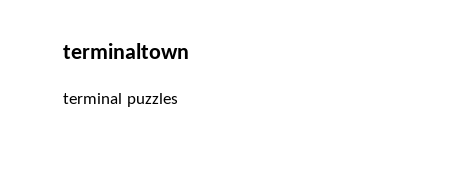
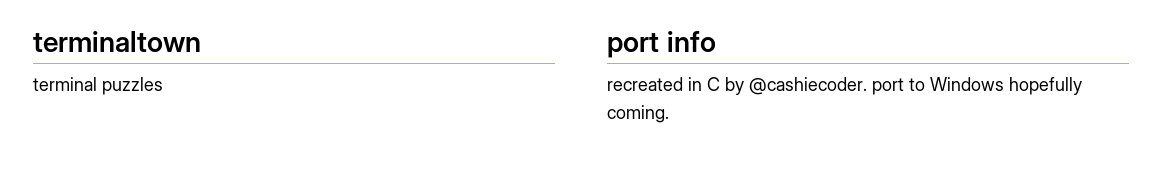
(178, 100) none -> [607,31,716,58] [607,77,1082,95] [607,105,669,123] // port info // recreated in C by @cashiecoder. port to Windows hopefully coming.

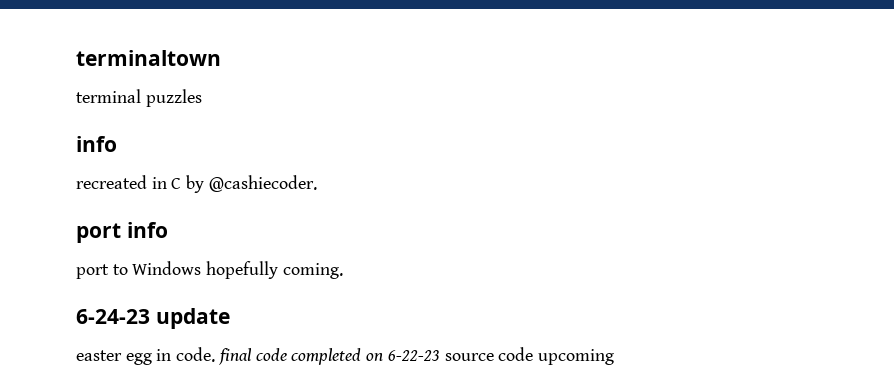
[607,33,659,58] port -> (202, 98) none
(867, 86) none -> [76,222,168,243] // port info //
(669, 114) none -> [76,308,230,329] [76,347,614,365] // 6-24-23 update // easter egg in code. final code completed on 6-22-23 source code upcoming

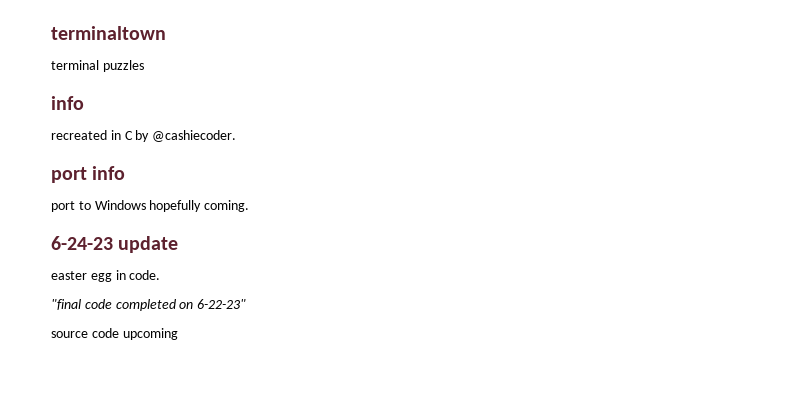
[218,348,252,365] final -> [51,299,81,310] // "final
[387,350,440,361] 6-22-23 -> [197,299,247,309] 6-22-23" //

